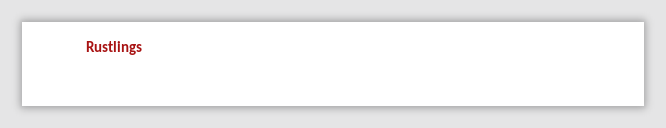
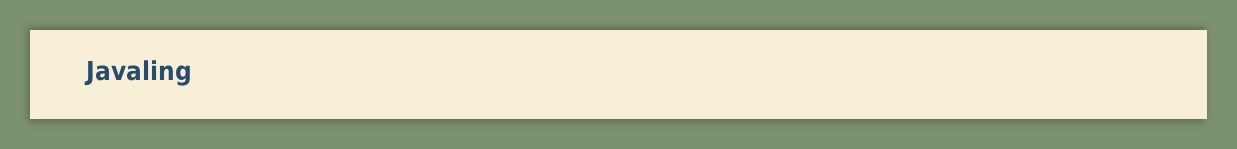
[86,41,142,55] Rustlings -> [84,60,192,86] Javaling

